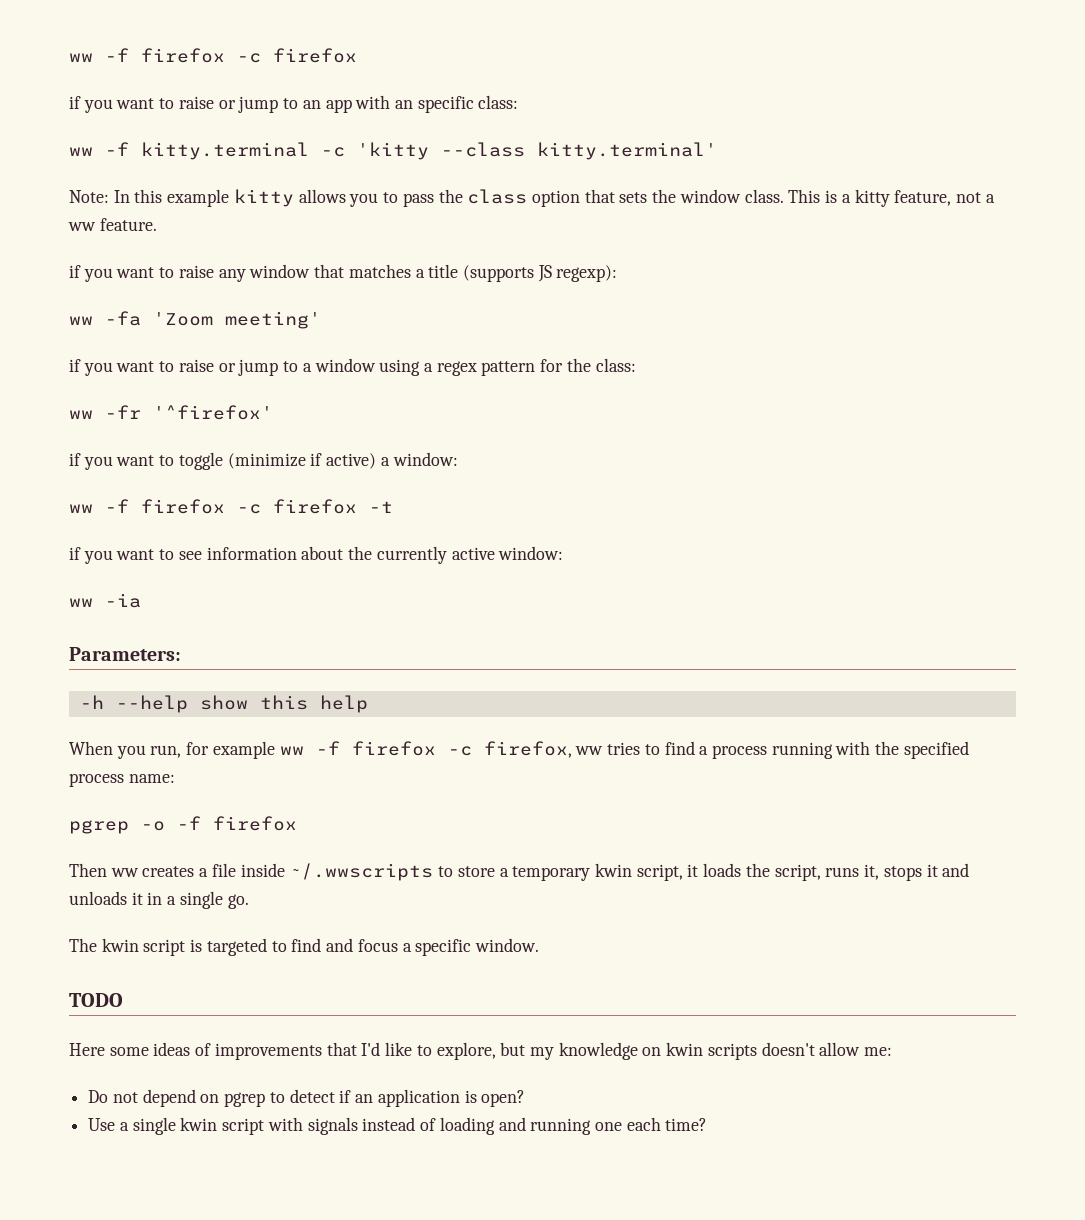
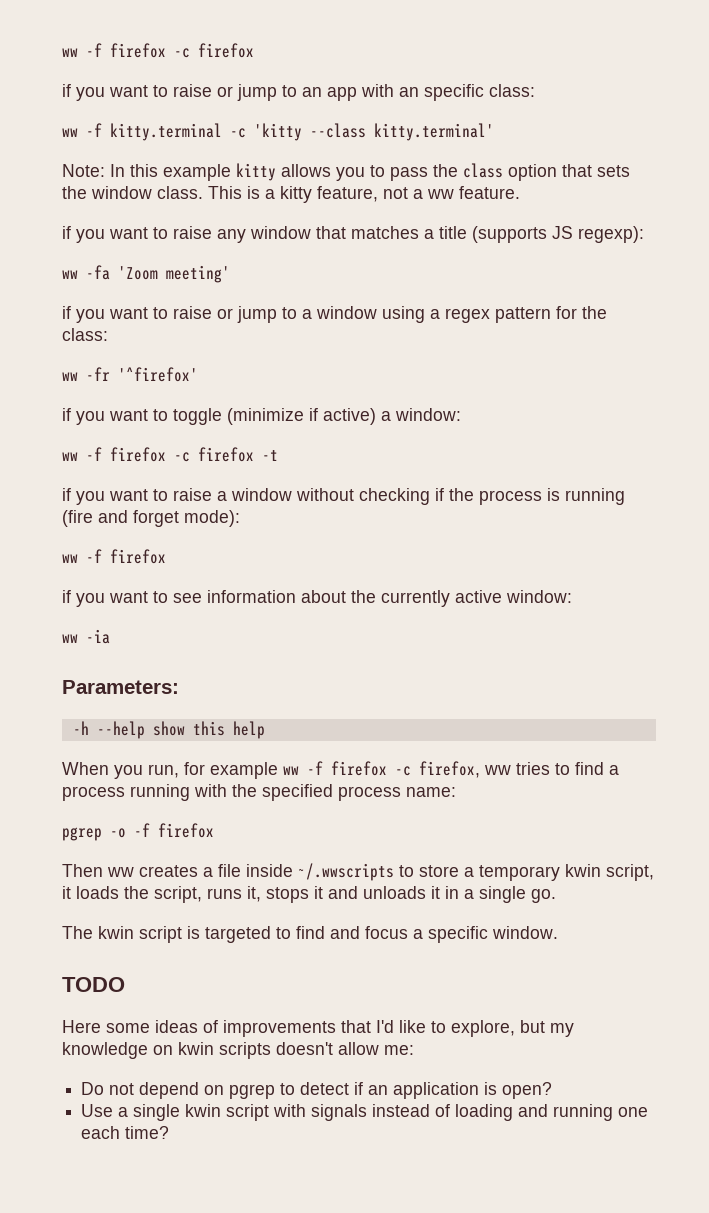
(393, 507) none -> [62,488,625,505] [62,510,240,527] [62,549,166,564] // if you want to raise a window without checking if the process is running (fire and forget mode): // ww -f firefox

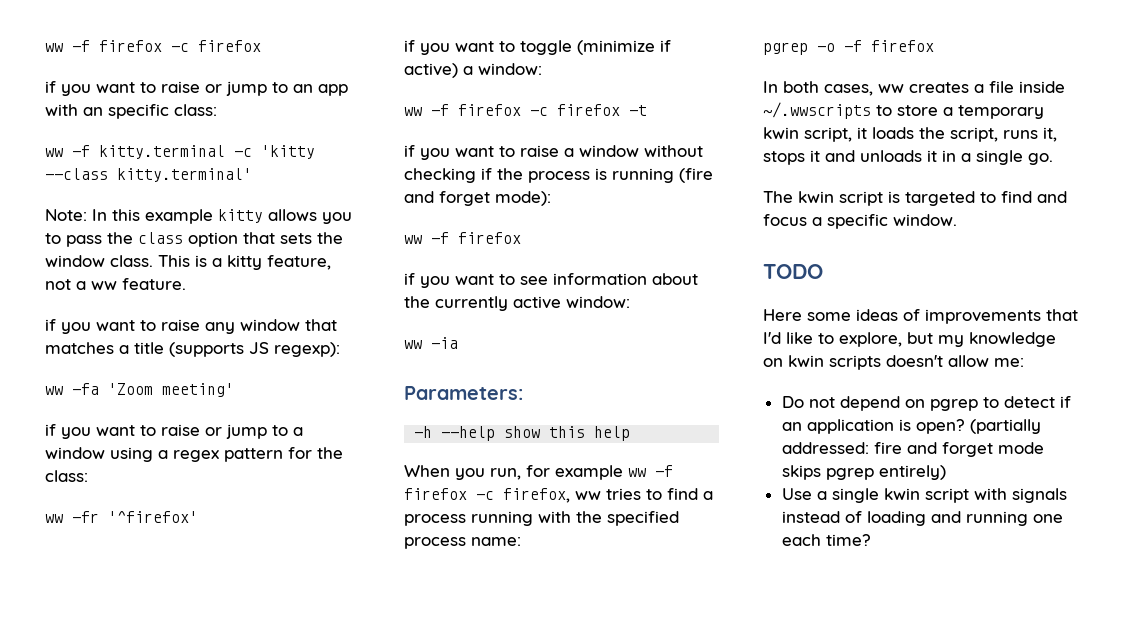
[62,864,103,877] Then -> [763,81,873,96] In both cases,
(553, 1090) none -> [969,419,1041,434] [781,442,1044,457] [781,465,946,480] (partially addressed: fire and forget mode skips pgrep entirely)

